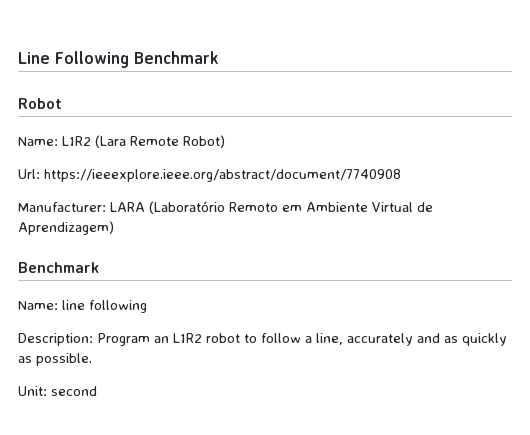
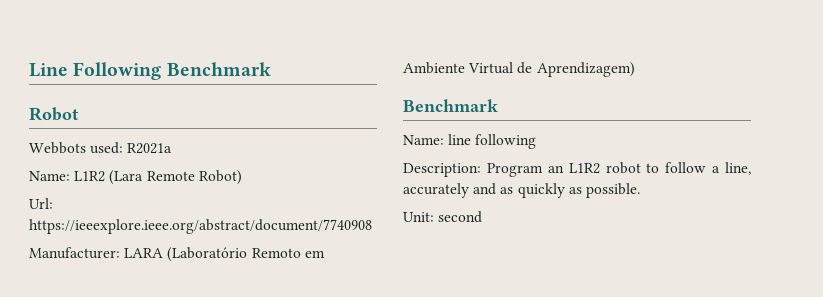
(62, 103) none -> [29,142,173,154] // Webbots used: R2021a

